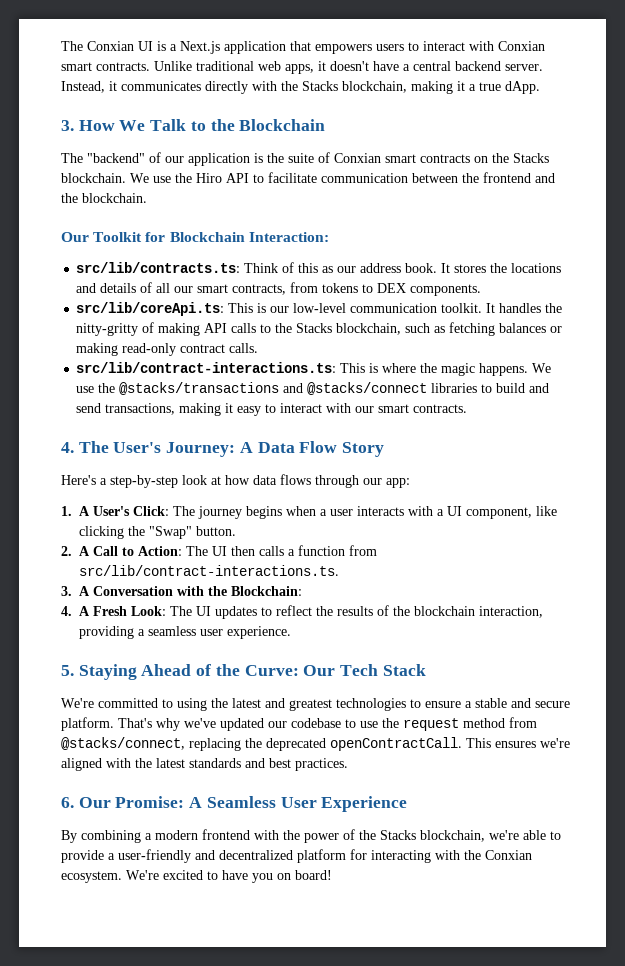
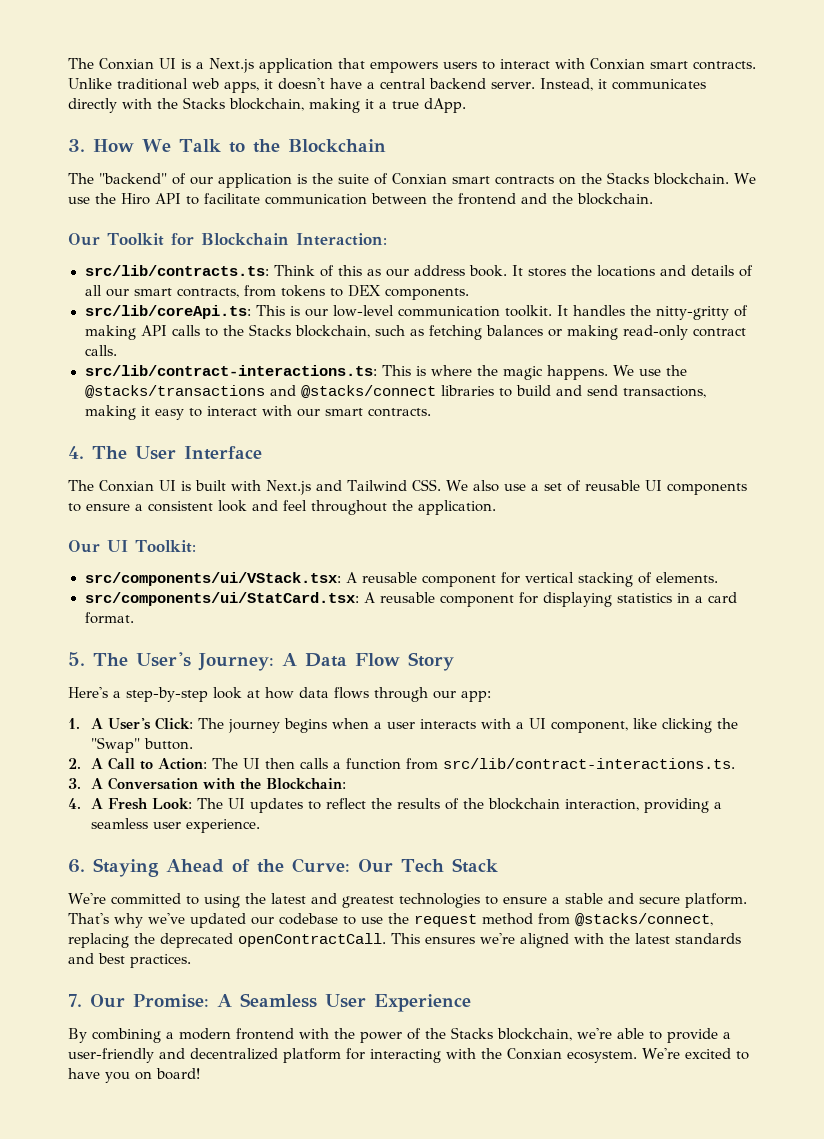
(109, 447) none -> [135,446,262,460] [68,479,747,495] [68,500,496,515] [68,540,196,553] [84,572,718,587] [84,592,737,607] [84,612,134,624] [68,652,128,666] User Interface // The Conxian UI is built with Next.js and Tailwind CSS. We also use a set of reusable UI components to ensure a consistent look and feel throughout the application. // Our UI Toolkit: // src/components/ui/VStack.tsx: A reusable component for vertical stacking of elements. // src/components/ui/StatCard.tsx: A reusable component for displaying statistics in a card format. // 5. The
[61,665,74,676] 5. -> [68,859,85,873] 6.
[61,797,74,808] 6. -> [68,994,82,1007] 7.

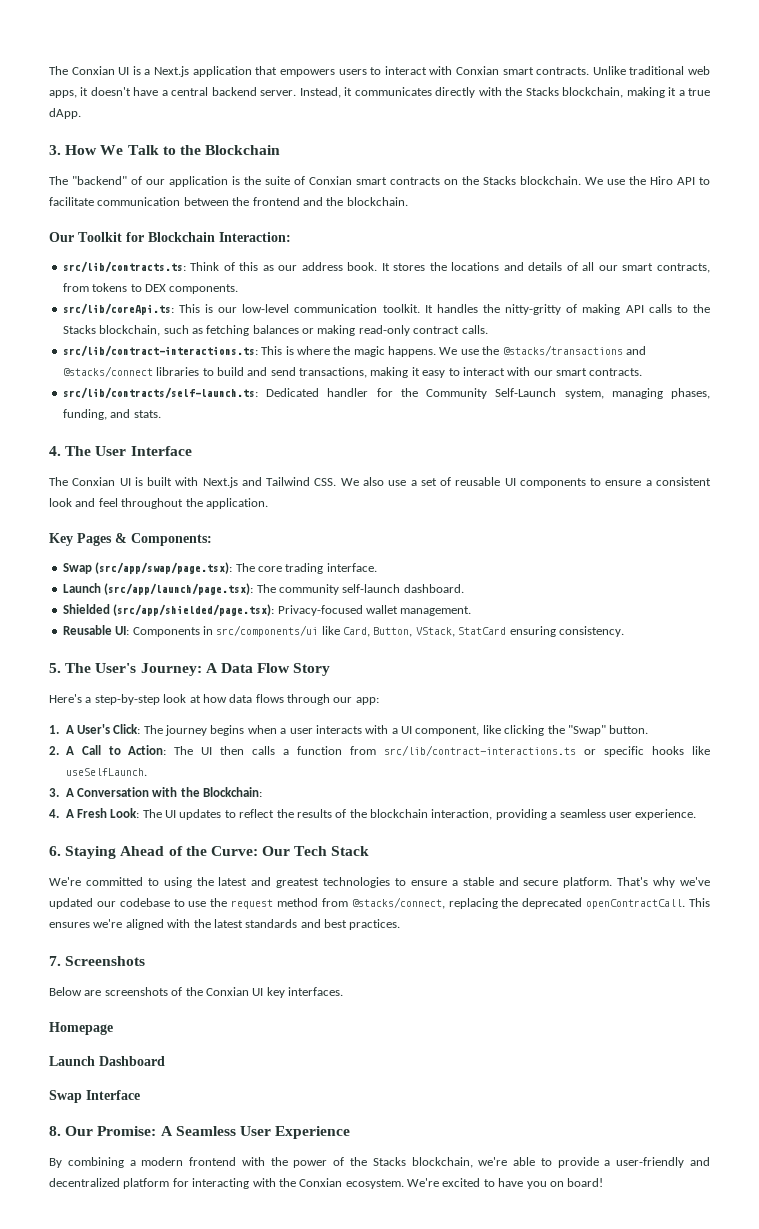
(431, 412) none -> [62,387,710,399] [62,409,161,420] // src/lib/contracts/self-launch.ts: Dedicated handler for the Community Self-Launch system, managing phases, funding, and stats.
[68,540,196,553] [84,572,718,587] [84,592,737,607] [84,612,134,624] Our UI Toolkit: // src/components/ui/VStack.tsx: A reusable component for vertical stacking of elements. // src/components/ui/StatCard.tsx: A reusable component for displaying statistics in a card format. -> [49,533,212,546] [62,562,377,574] [62,583,464,595] [62,604,472,616] [62,625,624,637] Key Pages & Components: // Swap (src/app/swap/page.tsx): The core trading interface. // Launch (src/app/launch/page.tsx): The community self-launch dashboard. // Shielded (src/app/shielded/page.tsx): Privacy-focused wallet management. // Reusable UI: Components in src/components/ui like Card, Button, VStack, StatCard ensuring consistency.
[442,758,735,769] src/lib/contract-interactions.ts. -> [384,745,710,757] [65,768,147,776] src/lib/contract-interactions.ts or specific hooks like useSelfLaunch.
(82, 1000) none -> [65,956,146,966] [49,987,343,998] [49,1022,113,1035] [49,1056,165,1066] [49,1090,140,1103] [49,1126,61,1136] Screenshots // Below are screenshots of the Conxian UI key interfaces. // Homepage // Launch Dashboard // Swap Interface // 8.

